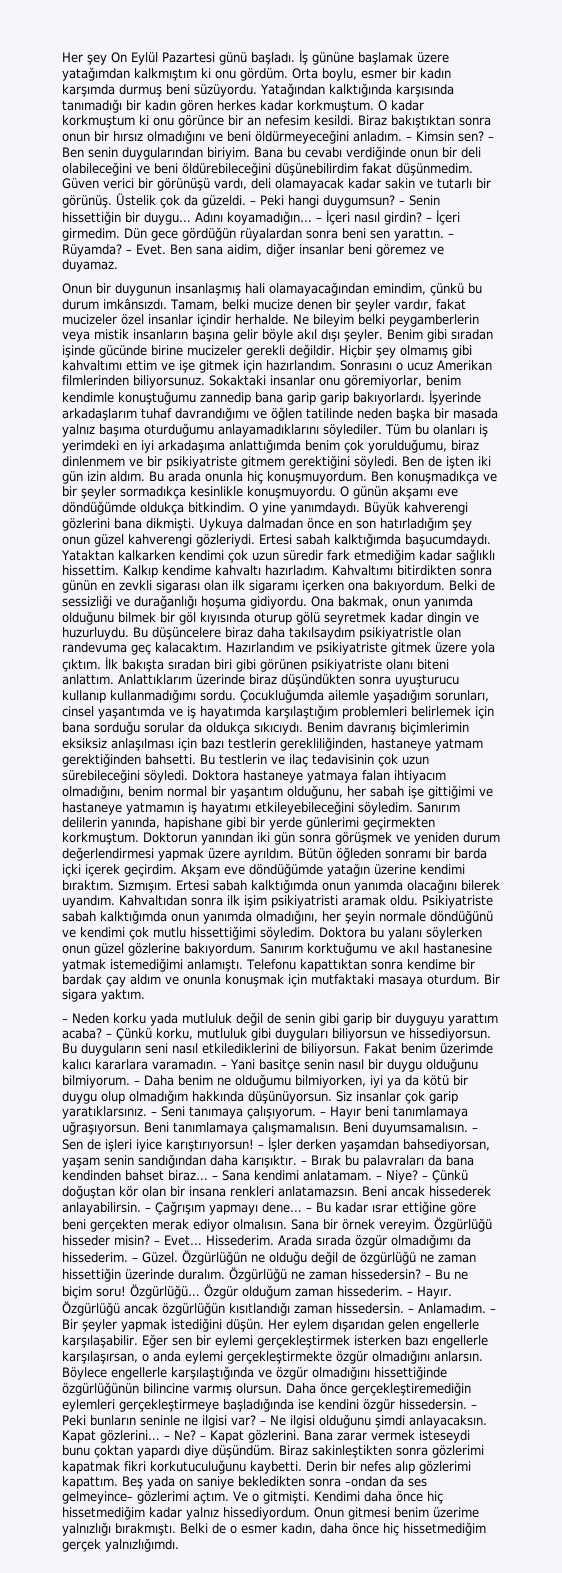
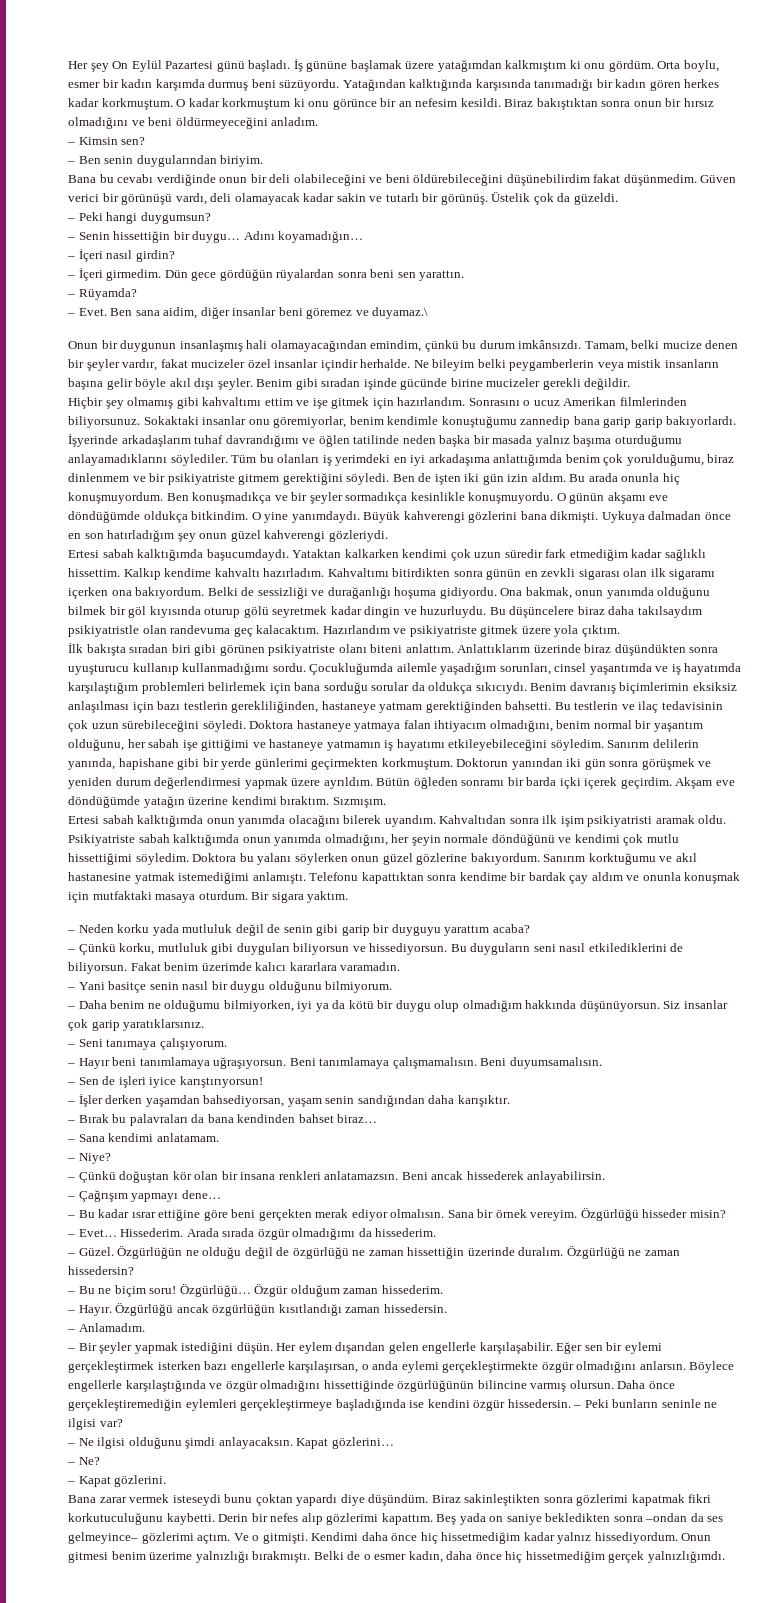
(402, 136) none -> (319, 121) //
(484, 136) none -> (146, 141) //
(250, 153) none -> (264, 161) //
(246, 201) none -> (618, 199) //
(395, 201) none -> (211, 218) //
(312, 218) none -> (364, 237) //
(422, 218) none -> (175, 256) //
(444, 234) none -> (465, 275) //
(122, 250) none -> (137, 294) //
[62,259,118,272] duyamaz. -> [372,307,429,319] duyamaz.\
(335, 351) none -> (631, 384) //
(255, 540) none -> (388, 536) //
(101, 665) none -> (620, 631) //
(172, 886) none -> (386, 802) //
(102, 1033) none -> (530, 928) //
(217, 1064) none -> (401, 966) //
(130, 1081) none -> (393, 987) //
(147, 1112) none -> (205, 1025) //
(316, 1112) none -> (227, 1044) //
(468, 1128) none -> (602, 1063) //
(254, 1145) none -> (263, 1082) //
(297, 1161) none -> (510, 1101) //
(208, 1175) none -> (378, 1118) //
(372, 1175) none -> (219, 1137) //
(418, 1176) none -> (111, 1158) //
(141, 1208) none -> (606, 1177) //
(302, 1207) none -> (221, 1194) //
(150, 1240) none -> (726, 1214) //
(128, 1257) none -> (437, 1232) //
(421, 1274) none -> (134, 1270) //
(403, 1291) none -> (443, 1289) //
(404, 1308) none -> (447, 1308) //
(486, 1308) none -> (145, 1327) //
(256, 1420) none -> (123, 1423) //
(160, 1436) none -> (394, 1443) //
(196, 1435) none -> (100, 1461) //
(300, 1436) none -> (167, 1481) //

